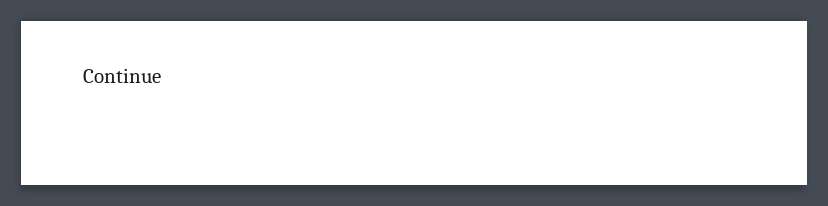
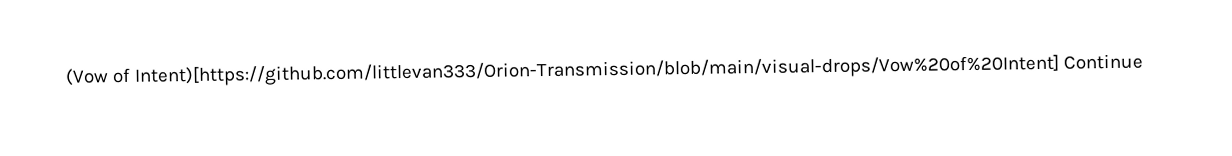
(83, 75) none -> [65,54,1060,87] (Vow of Intent)[https://github.com/littlevan333/Orion-Transmission/blob/main/visual-drops/Vow%20of%20Intent]

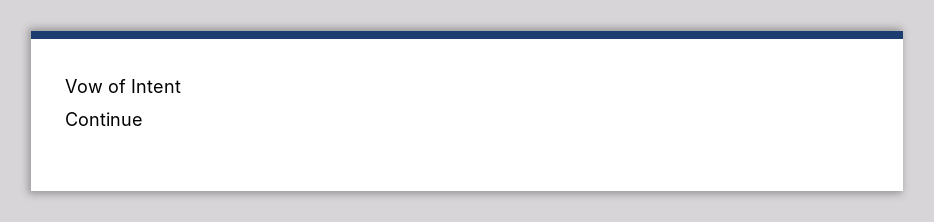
[65,54,1060,87] (Vow of Intent)[https://github.com/littlevan333/Orion-Transmission/blob/main/visual-drops/Vow%20of%20Intent] -> [65,79,181,93] Vow of Intent //

